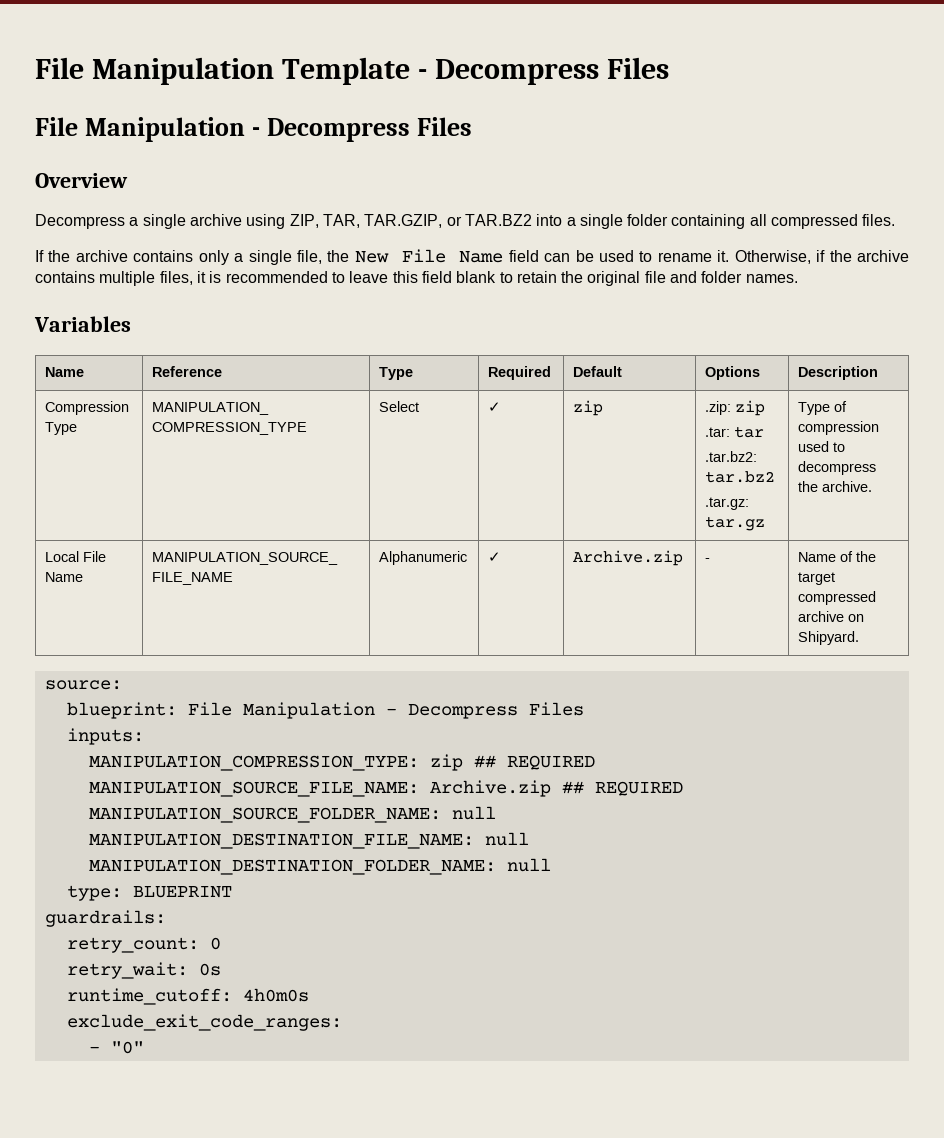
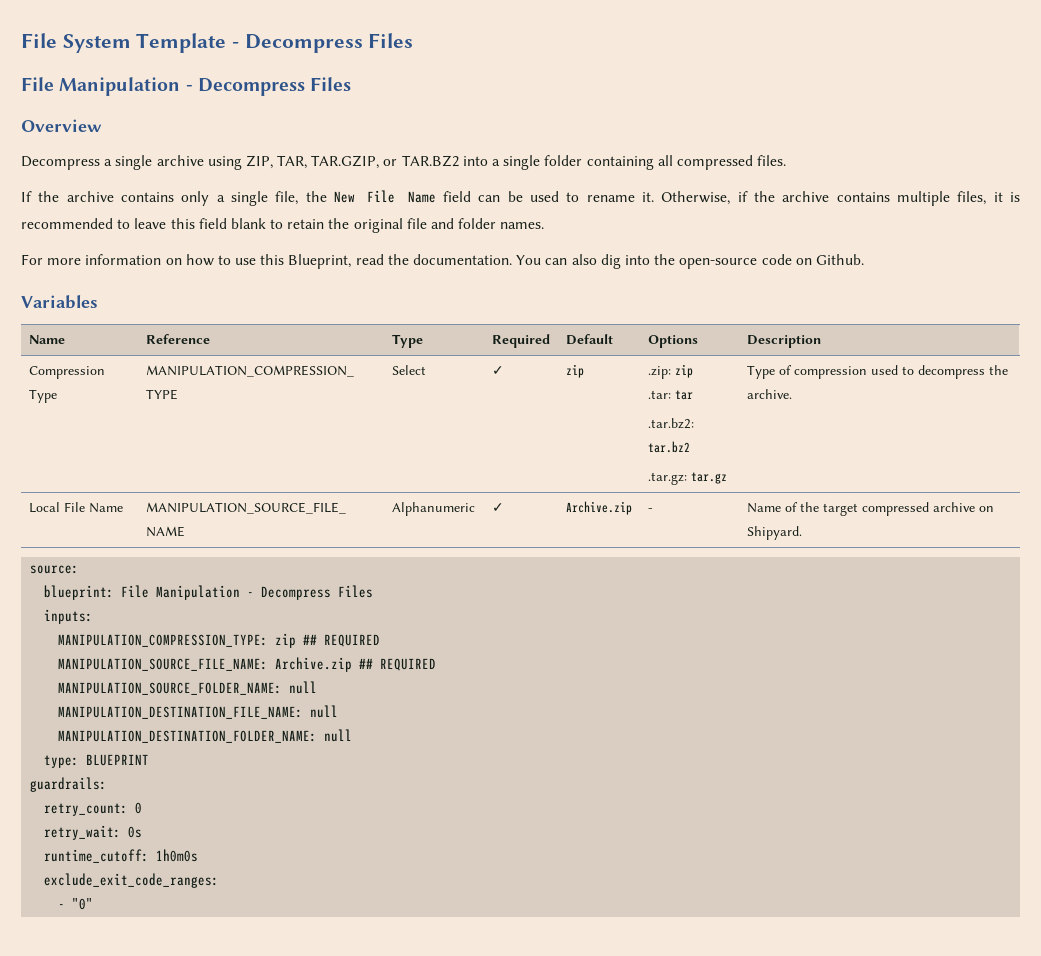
[35,57,274,85] File Manipulation -> [21,33,131,53] File System
(798, 278) none -> [21,254,864,269] // For more information on how to use this Blueprint, read the documentation. You can also dig into the open-source code on Github.
[242,988,309,1002] 4h0m0s -> [156,849,199,862] 1h0m0s

